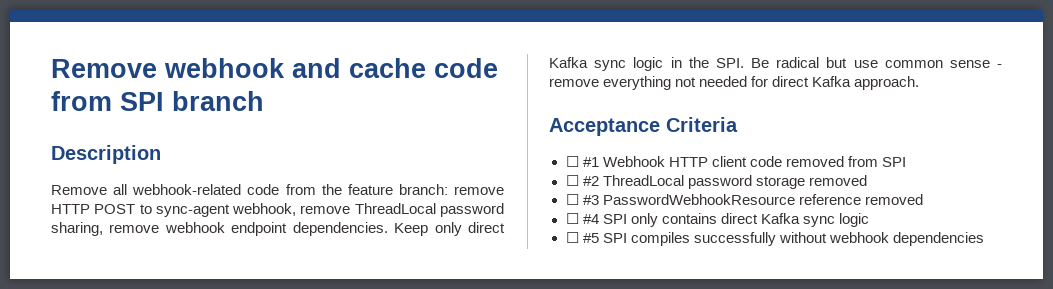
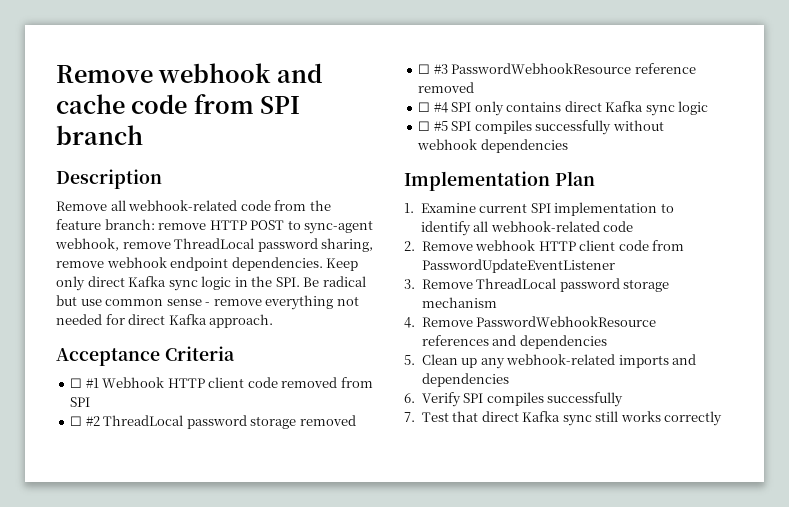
(984, 239) none -> [404,171,595,191] [404,202,674,216] [420,221,634,236] [404,240,685,251] [421,259,615,273] [404,278,670,292] [421,297,497,308] [404,316,657,328] [421,335,607,349] [404,354,697,369] [421,373,509,387] [404,392,624,407] [404,411,723,426] // Implementation Plan // 1. Examine current SPI implementation to identify all webhook-related code // 2. Remove webhook HTTP client code from PasswordUpdateEventListener // 3. Remove ThreadLocal password storage mechanism // 4. Remove PasswordWebhookResource references and dependencies // 5. Clean up any webhook-related imports and dependencies // 6. Verify SPI compiles successfully // 7. Test that direct Kafka sync still works correctly

